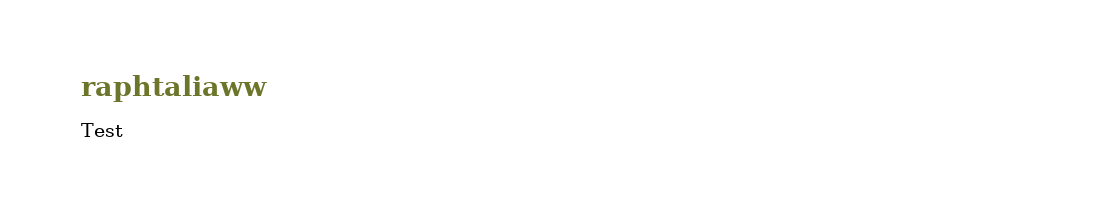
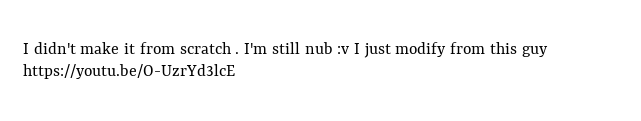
[81,75,267,102] [81,123,123,137] raphtaliaww // Test -> [23,42,548,58] [23,64,235,79] I didn't make it from scratch . I'm still nub :v I just modify from this guy https://youtu.be/O-UzrYd3lcE

